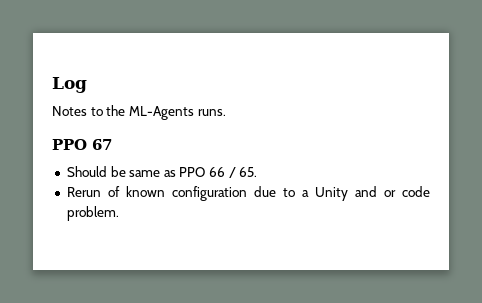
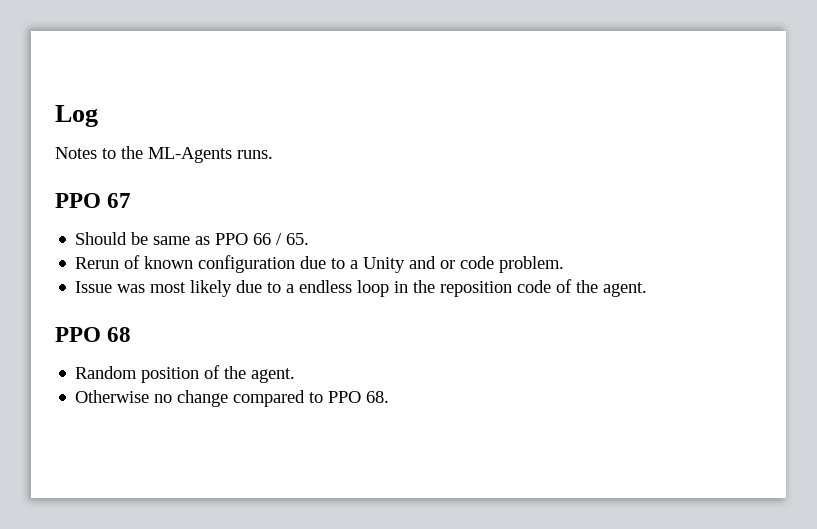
(119, 213) none -> [75,279,648,297] [55,327,132,342] [75,365,296,383] [75,390,390,407] // Issue was most likely due to a endless loop in the reposition code of the agent. // PPO 68 // Random position of the agent. // Otherwise no change compared to PPO 68.

